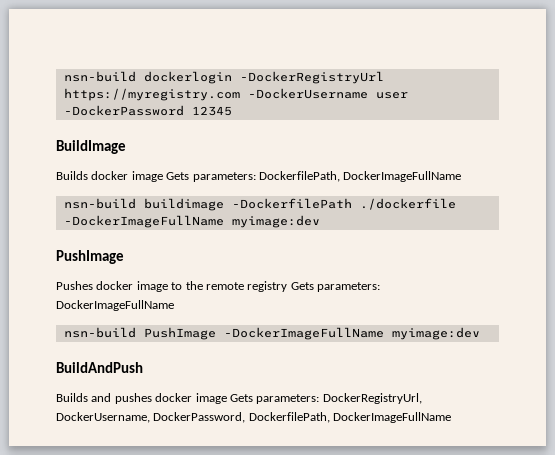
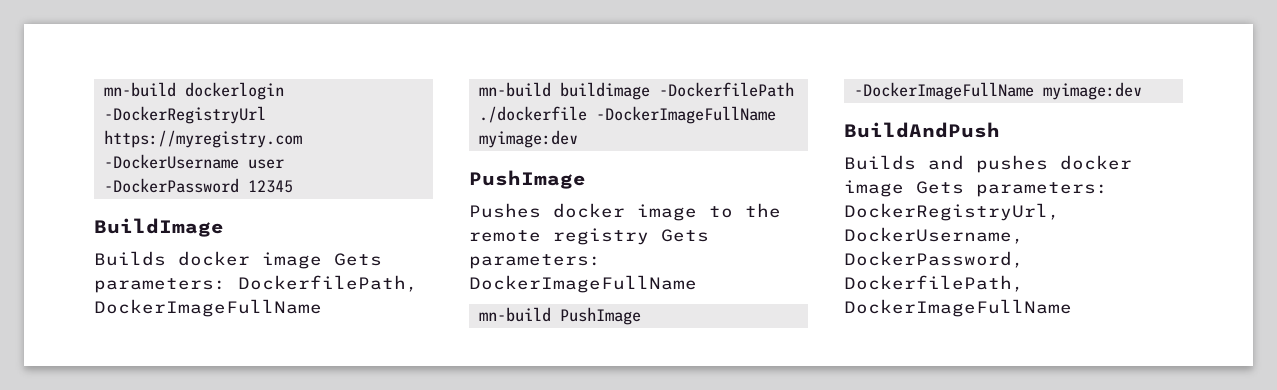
[63,71,136,82] nsn-build -> [103,82,176,97] mn-build
[63,198,136,209] nsn-build -> [478,82,551,97] mn-build
[63,327,136,338] nsn-build -> [478,307,551,322] mn-build

